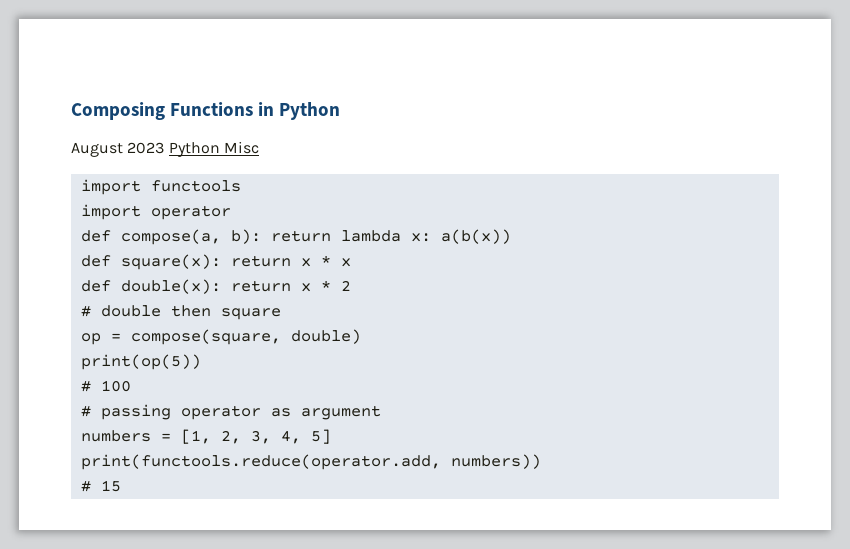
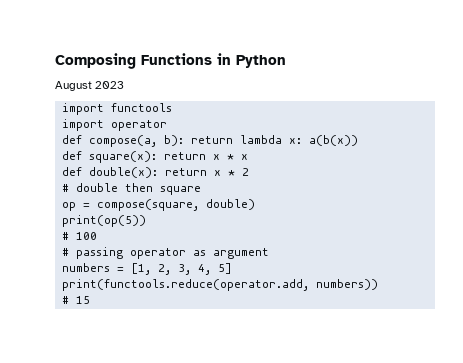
[168,141,259,157] Python Misc -> (125, 85) none

